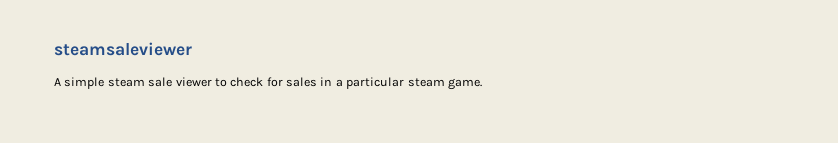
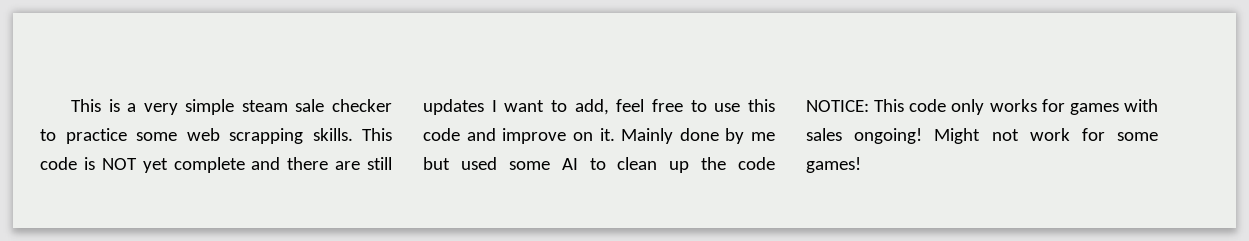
[54,42,192,56] [54,77,482,90] steamsaleviewer // A simple steam sale viewer to check for sales in a particular steam game. -> [71,99,392,115] [40,128,392,144] [40,157,392,173] [423,99,775,115] [423,128,775,144] [423,157,775,173] [806,99,1158,115] [806,128,1158,144] [806,157,861,173] This is a very simple steam sale checker to practice some web scrapping skills. This code is NOT yet complete and there are still updates I want to add, feel free to use this code and improve on it. Mainly done by me but used some AI to clean up the code NOTICE: This code only works for games with sales ongoing! Might not work for some games!

